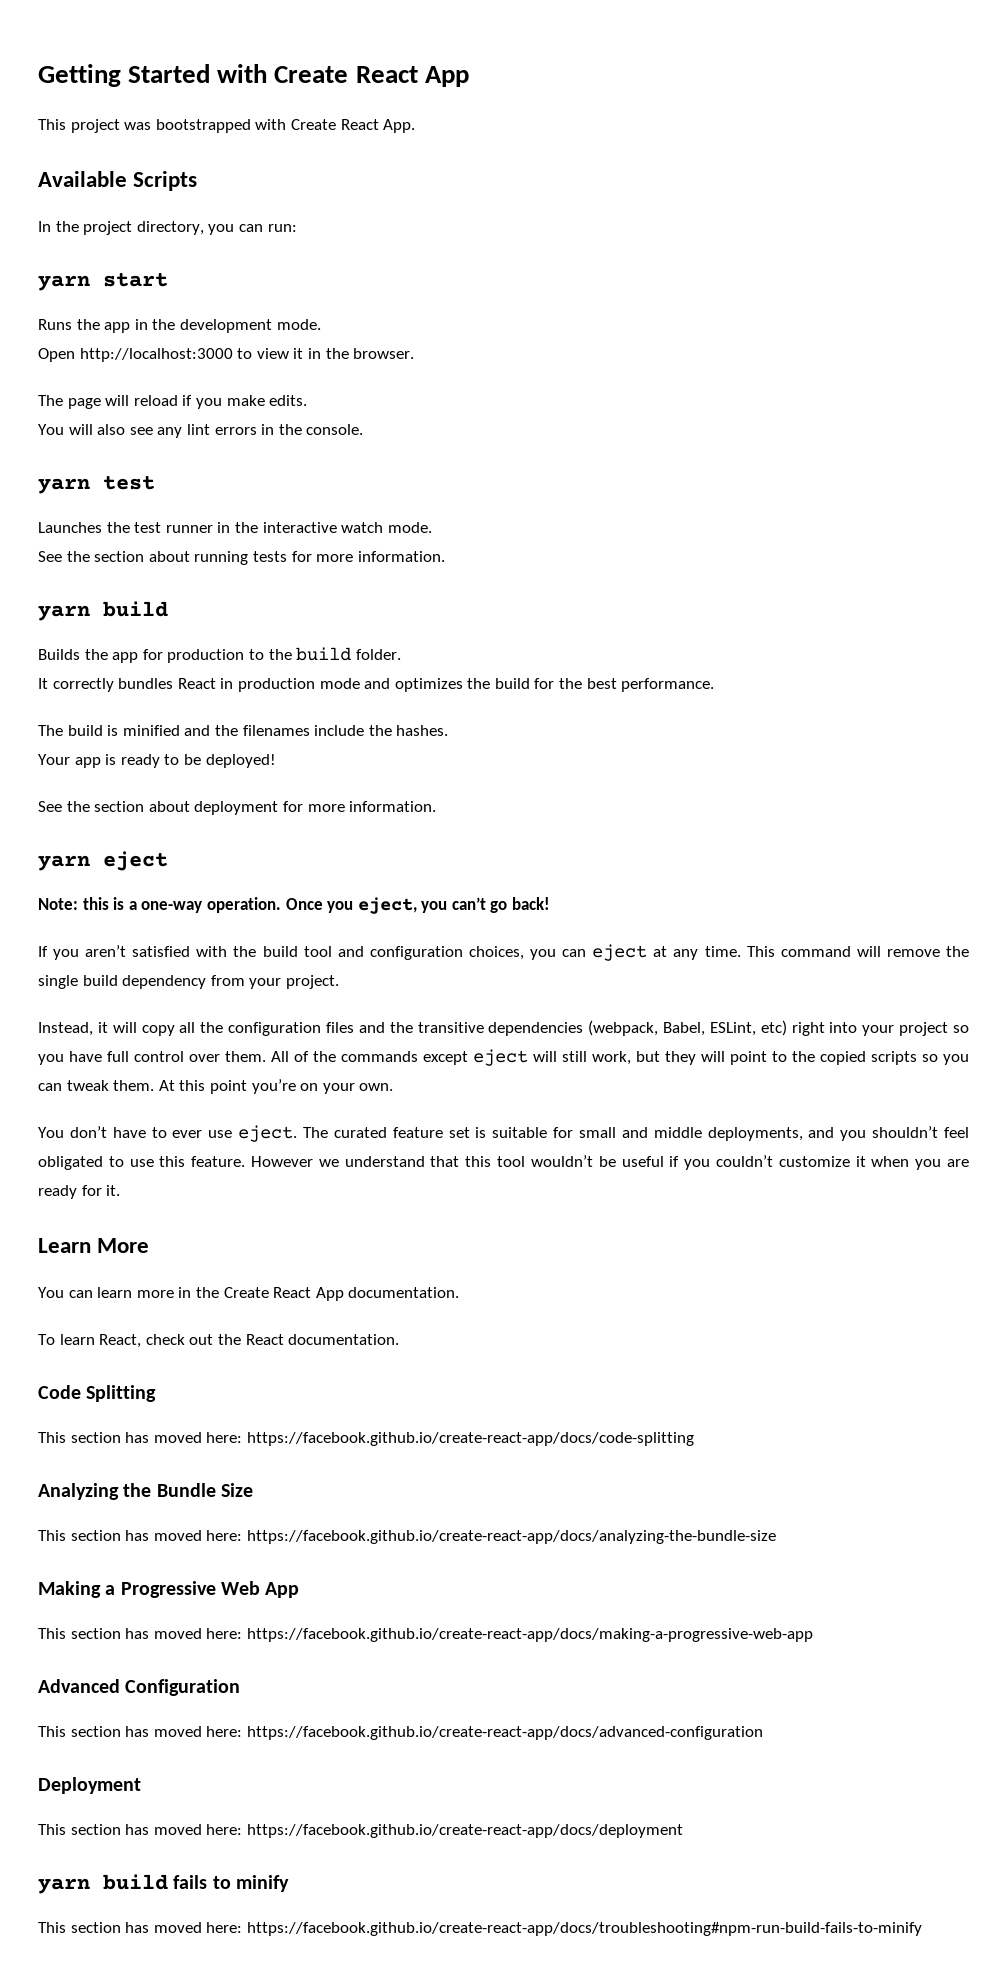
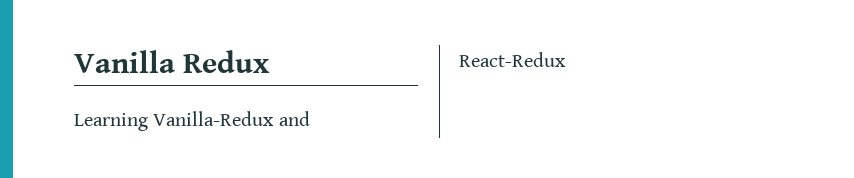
[38,64,469,87] [38,119,416,133] [38,171,198,191] [38,221,297,235] [38,273,168,291] [38,319,321,333] [38,348,415,362] [38,395,308,409] [38,424,364,438] [38,476,155,494] [38,522,432,533] [38,551,445,565] [38,601,168,621] [38,647,401,663] [38,678,715,692] [38,725,449,736] [38,754,276,768] [38,801,437,815] [38,851,168,871] [38,897,551,914] [38,944,969,961] [38,975,339,989] [38,1020,970,1036] [38,1049,969,1066] [38,1079,394,1094] [38,1125,970,1142] [38,1155,970,1170] [38,1185,121,1199] [38,1238,150,1253] [38,1287,460,1301] [38,1334,400,1348] [38,1385,157,1402] [38,1432,694,1446] [38,1483,253,1500] [38,1530,776,1544] [38,1581,300,1598] [38,1628,813,1642] [38,1679,241,1696] [38,1726,763,1740] [38,1777,141,1794] [38,1824,683,1838] [38,1874,289,1894] [38,1922,922,1936] Getting Started with Create React App // This project was bootstrapped with Create React App. // Available Scripts // In the project directory, you can run: // yarn start // Runs the app in the development mode. // Open http://localhost:3000 to view it in the browser. // The page will reload if you make edits. // You will also see any lint errors in the console. // yarn test // Launches the test runner in the interactive watch mode. // See the section about running tests for more information. // yarn build // Builds the app for production to the build folder. // It correctly bundles React in production mode and optimizes the build for the best performance. // The build is minified and the filenames include the hashes. // Your app is ready to be deployed! // See the section about deployment for more information. // yarn eject // Note: this is a one-way operation. Once you eject, you can’t go back! // If you aren’t satisfied with the build tool and configuration choices, you can eject at any time. This command will remove the single build dependency from your project. // Instead, it will copy all the configuration files and the transitive dependencies (webpack, Babel, ESLint, etc) right into your project so you have full control over them. All of the commands except eject will still work, but they will point to the copied scripts so you can tweak them. At this point you’re on your own. // You don’t have to ever use eject. The curated feature set is suitable for small and middle deployments, and you shouldn’t feel obligated to use this feature. However we understand that this tool wouldn’t be useful if you couldn’t customize it when you are ready for it. // Learn More // You can learn more in the Create React App documentation. // To learn React, check out the React documentation. // Code Splitting // This section has moved here: https://facebook.github.io/create-react-app/docs/code-splitting // Analyzing the Bundle Size // This section has moved here: https://facebook.github.io/create-react-app/docs/analyzing-the-bundle-size // Making a Progressive Web App // This section has moved here: https://facebook.github.io/create-react-app/docs/making-a-progressive-web-app // Advanced Configuration // This section has moved here: https://facebook.github.io/create-react-app/docs/advanced-configuration // Deployment // This section has moved here: https://facebook.github.io/create-react-app/docs/deployment // yarn build fails to minify // This section has moved here: https://facebook.github.io/create-react-app/docs/troubleshooting#npm-run-build-fails-to-minify -> [74,50,271,73] [74,111,310,131] [459,52,566,67] Vanilla Redux // Learning Vanilla-Redux and React-Redux

